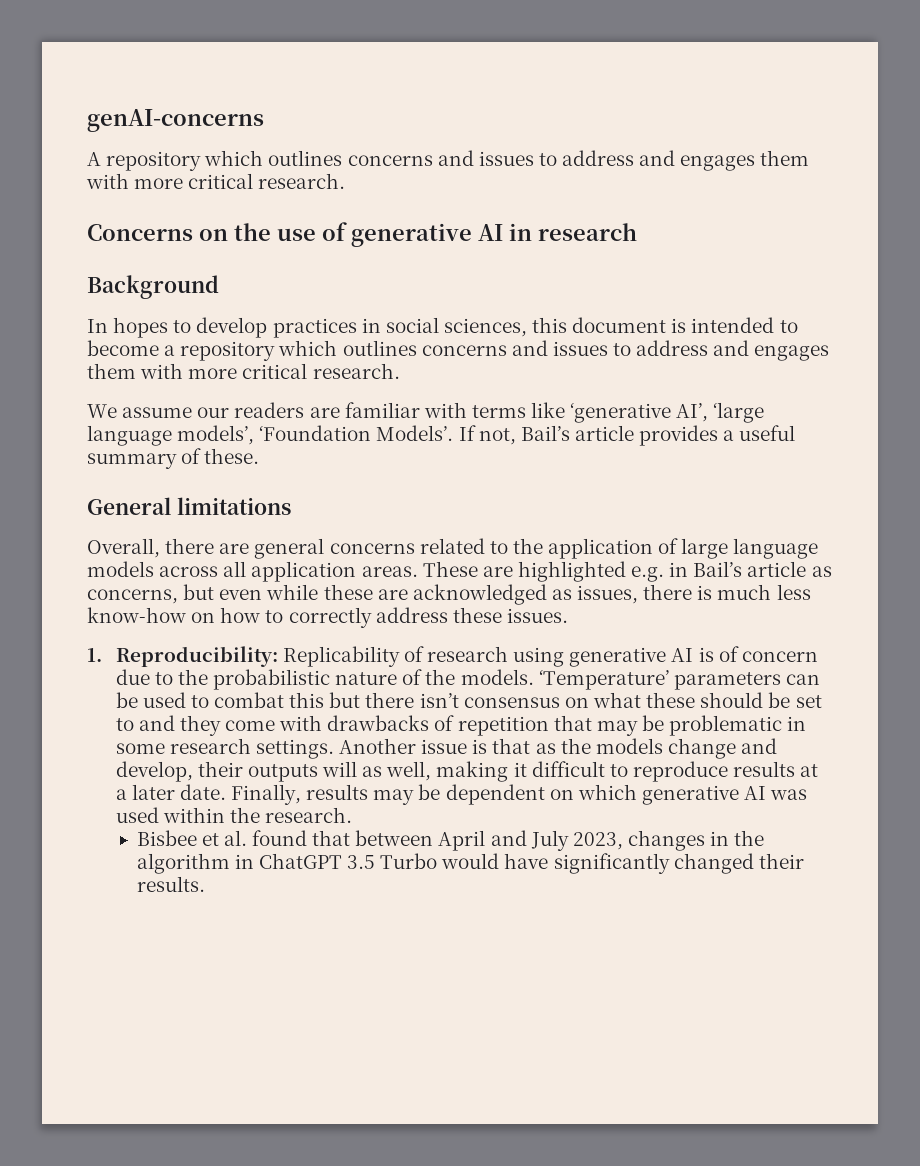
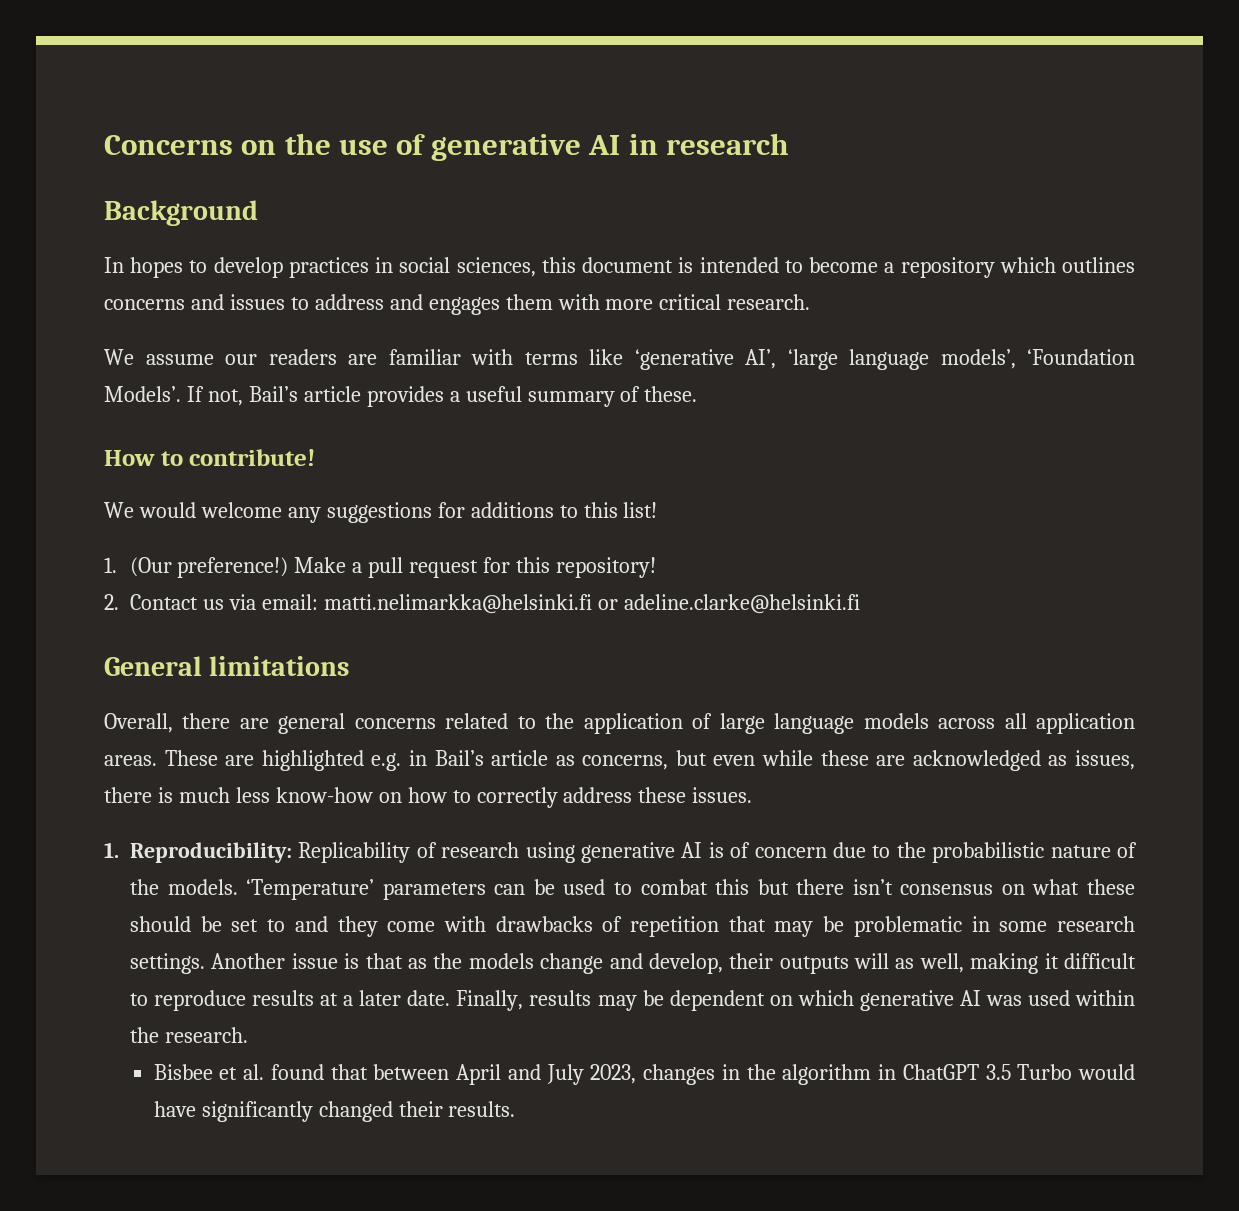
[87,109,264,132] [87,150,810,171] [86,173,346,189] genAI-concerns // A repository which outlines concerns and issues to address and engages them with more critical research. // -> (104, 145) none
(260, 456) none -> [104,449,316,466] [104,502,658,523] [104,557,657,578] [104,594,860,614] // How to contribute! // We would welcome any suggestions for additions to this list! // 1. (Our preference!) Make a pull request for this repository! // 2. Contact us via email: matti.nelimarkka@helsinki.fi or adeline.clarke@helsinki.fi

